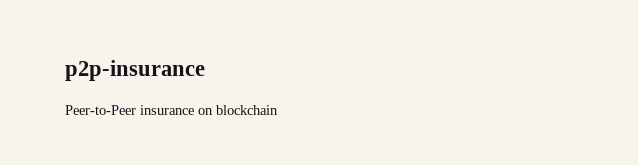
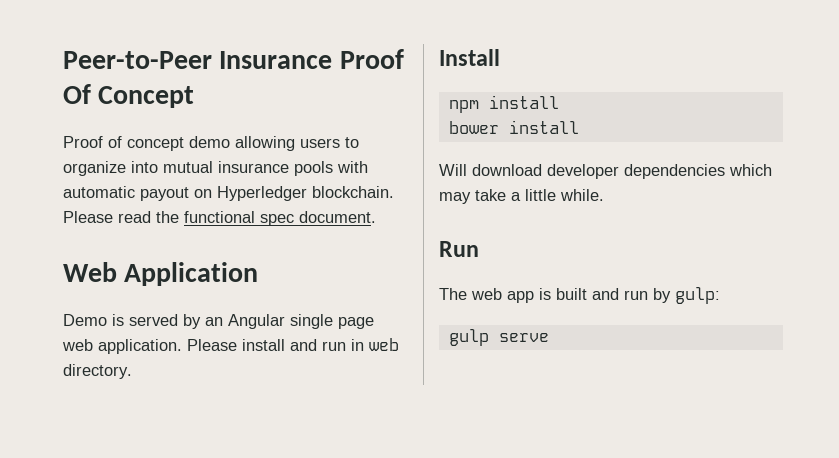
[65,60,205,81] [65,105,278,115] p2p-insurance // Peer-to-Peer insurance on blockchain -> [63,49,404,69] [63,84,195,108] [63,136,359,151] [63,161,368,176] [63,186,394,201] [63,211,376,226] [63,262,259,286] [63,314,374,329] [62,338,399,354] [63,364,132,379] [439,49,500,66] [448,95,559,113] [448,120,579,134] [439,164,772,179] [439,189,604,204] [439,241,479,257] [439,287,720,304] [448,329,549,346] Peer-to-Peer Insurance Proof Of Concept // Proof of concept demo allowing users to organize into mutual insurance pools with automatic payout on Hyperledger blockchain. Please read the functional spec document. // Web Application // Demo is served by an Angular single page web application. Please install and run in web directory. // Install // npm install // bower install // Will download developer dependencies which may take a little while. // Run // The web app is built and run by gulp: // gulp serve

